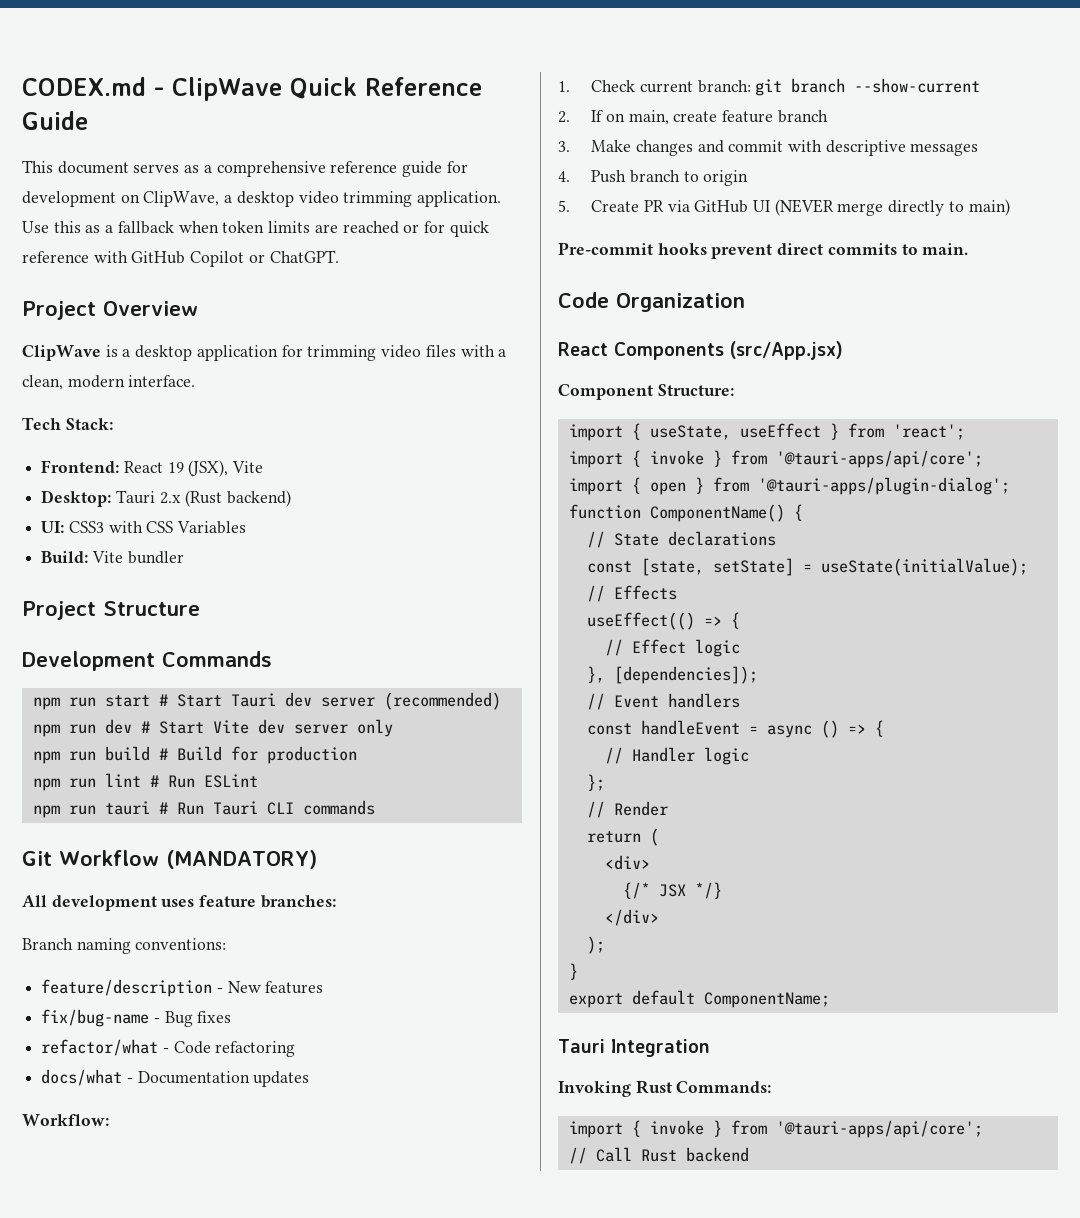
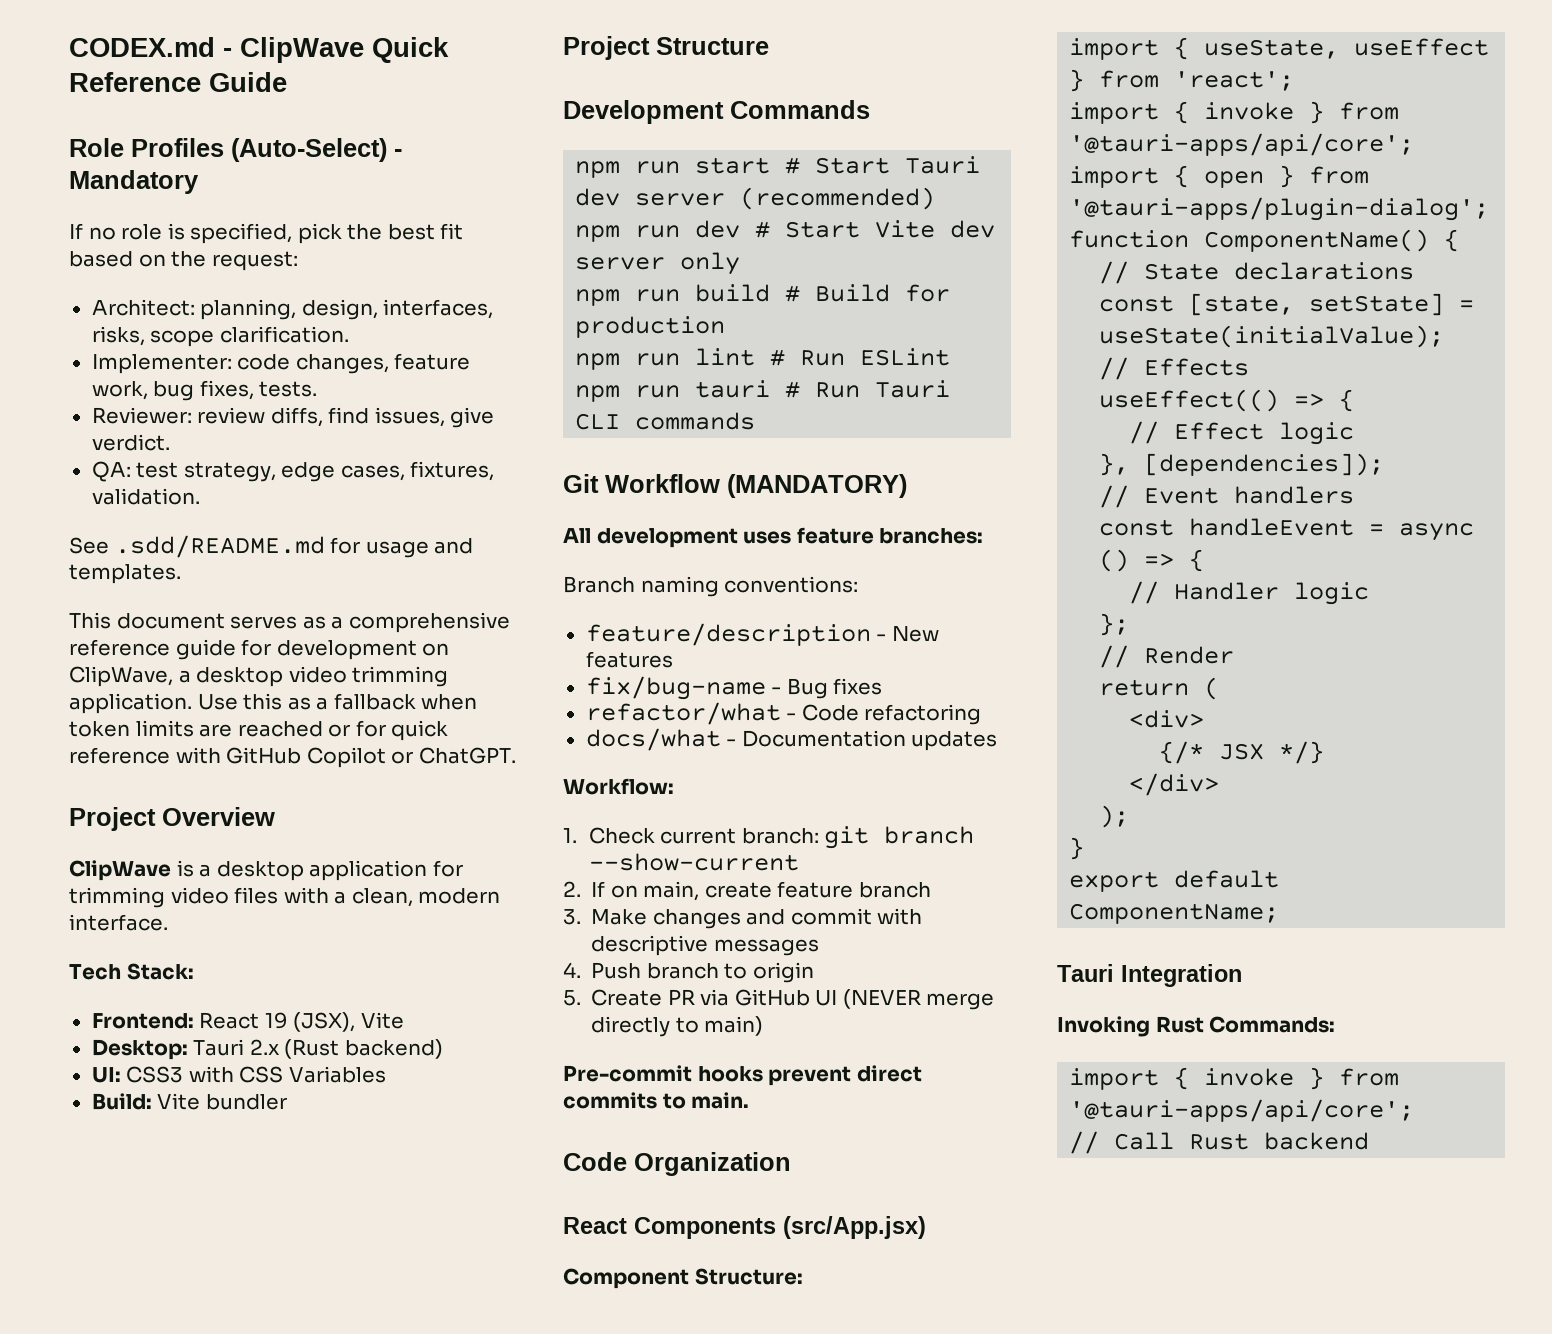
(88, 120) none -> [69,138,402,162] [69,170,199,194] [69,223,464,244] [69,251,298,271] [91,299,494,320] [91,326,349,347] [91,353,471,374] [91,380,318,401] [91,407,495,428] [91,434,170,451] [91,461,495,482] [91,488,200,505] [69,535,474,558] [69,564,181,584] // Role Profiles (Auto-Select) - Mandatory // If no role is specified, pick the best fit based on the request: // Architect: planning, design, interfaces, risks, scope clarification. // Implementer: code changes, feature work, bug fixes, tests. // Reviewer: review diffs, find issues, give verdict. // QA: test strategy, edge cases, fixtures, validation. // See .sdd/README.md for usage and templates.

